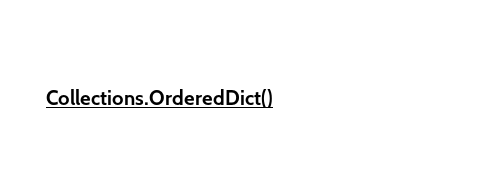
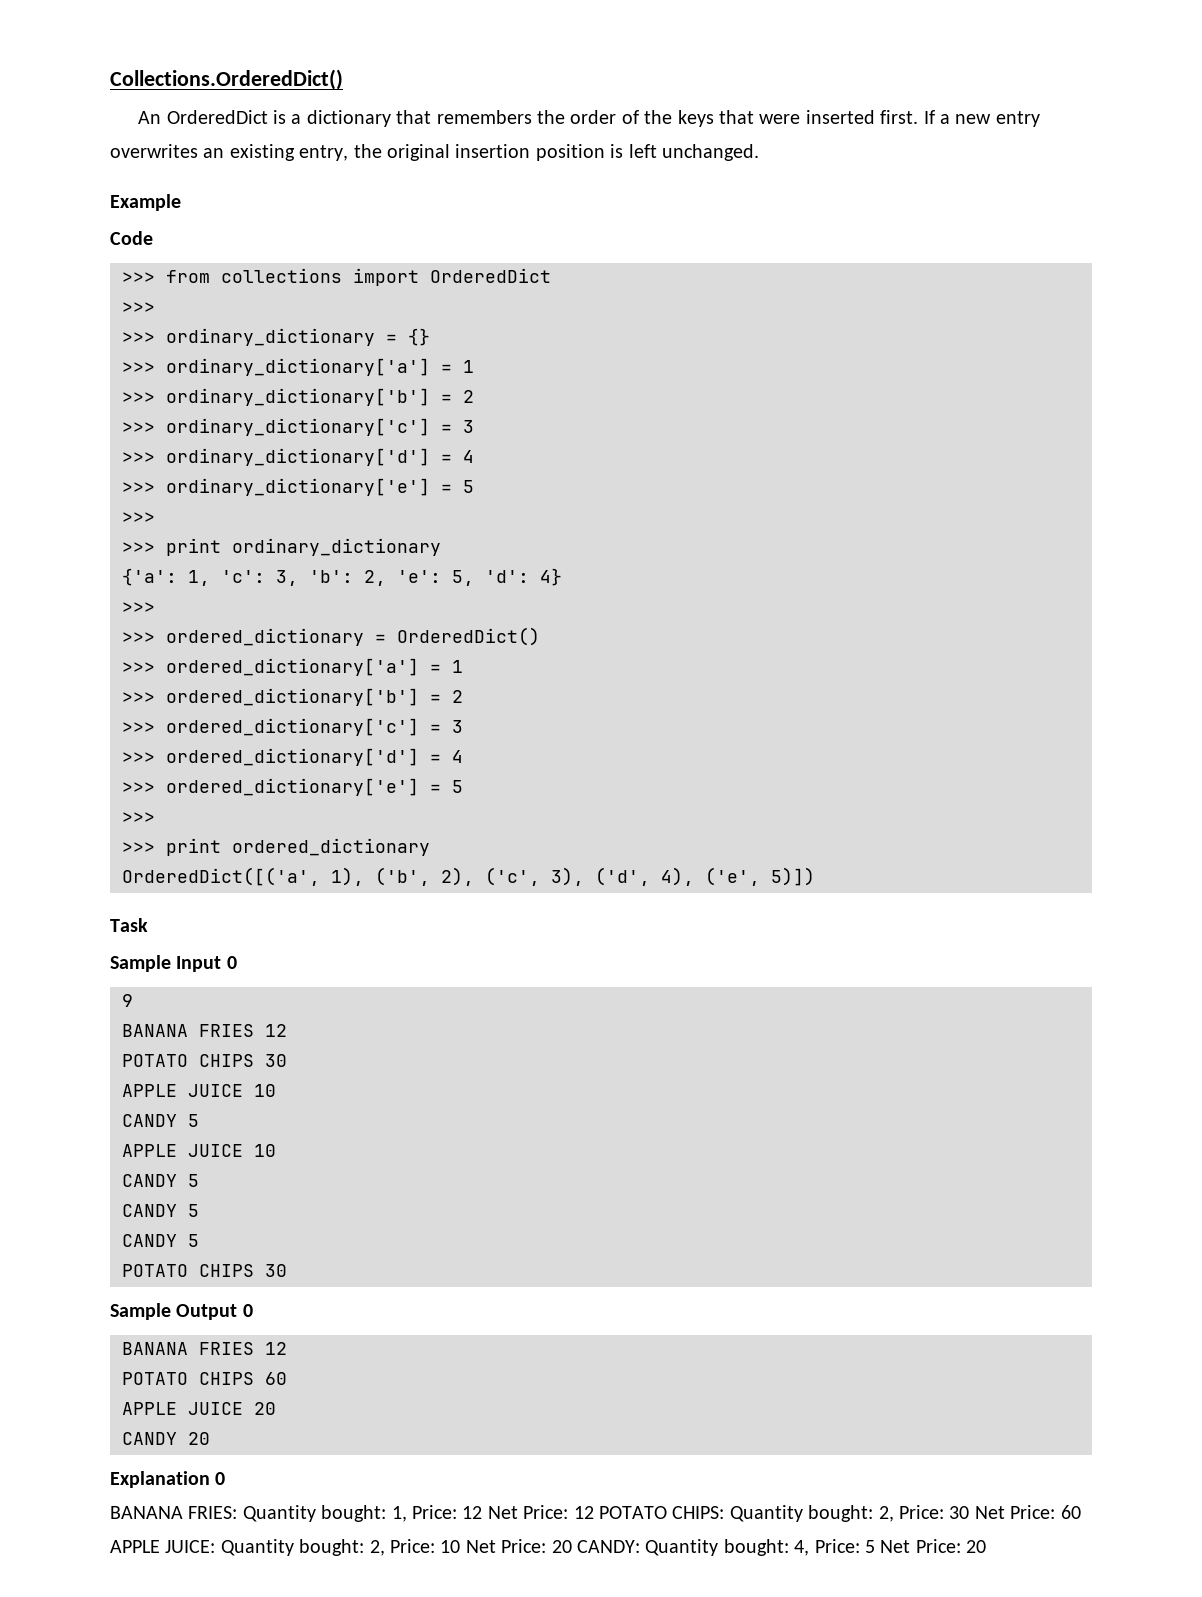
(273, 98) none -> [138,110,1040,127] [110,144,759,161] [110,194,181,211] [110,231,153,245] [122,268,551,286] [122,302,155,313] [122,328,430,346] [122,358,474,376] [122,388,474,406] [122,418,474,436] [122,448,474,466] [122,478,474,496] [122,512,155,523] [122,538,441,556] [122,568,562,586] [122,602,155,613] [122,627,540,646] [122,658,463,676] [122,688,463,706] [122,718,463,736] [122,748,463,766] [122,778,463,796] [122,812,155,823] [122,838,430,856] [122,867,815,886] [110,918,148,932] [110,955,237,972] [122,994,133,1007] [122,1024,287,1037] [122,1054,287,1067] [122,1084,276,1097] [122,1114,199,1127] [122,1144,276,1157] [122,1174,199,1187] [122,1204,199,1217] [122,1234,199,1247] [122,1264,287,1277] [110,1303,253,1320] [122,1342,287,1355] [122,1372,287,1385] [122,1402,276,1415] [122,1432,210,1445] [110,1471,226,1488] [110,1505,1081,1522] [110,1539,987,1556] // An OrderedDict is a dictionary that remembers the order of the keys that were inserted first. If a new entry overwrites an existing entry, the original insertion position is left unchanged. // Example // Code // >>> from collections import OrderedDict // >>> // >>> ordinary_dictionary = {} // >>> ordinary_dictionary['a'] = 1 // >>> ordinary_dictionary['b'] = 2 // >>> ordinary_dictionary['c'] = 3 // >>> ordinary_dictionary['d'] = 4 // >>> ordinary_dictionary['e'] = 5 // >>> // >>> print ordinary_dictionary // {'a': 1, 'c': 3, 'b': 2, 'e': 5, 'd': 4} // >>> // >>> ordered_dictionary = OrderedDict() // >>> ordered_dictionary['a'] = 1 // >>> ordered_dictionary['b'] = 2 // >>> ordered_dictionary['c'] = 3 // >>> ordered_dictionary['d'] = 4 // >>> ordered_dictionary['e'] = 5 // >>> // >>> print ordered_dictionary // OrderedDict([('a', 1), ('b', 2), ('c', 3), ('d', 4), ('e', 5)]) // Task // Sample Input 0 // 9 // BANANA FRIES 12 // POTATO CHIPS 30 // APPLE JUICE 10 // CANDY 5 // APPLE JUICE 10 // CANDY 5 // CANDY 5 // CANDY 5 // POTATO CHIPS 30 // Sample Output 0 // BANANA FRIES 12 // POTATO CHIPS 60 // APPLE JUICE 20 // CANDY 20 // Explanation 0 // BANANA FRIES: Quantity bought: 1, Price: 12 Net Price: 12 POTATO CHIPS: Quantity bought: 2, Price: 30 Net Price: 60 APPLE JUICE: Quantity bought: 2, Price: 10 Net Price: 20 CANDY: Quantity bought: 4, Price: 5 Net Price: 20

